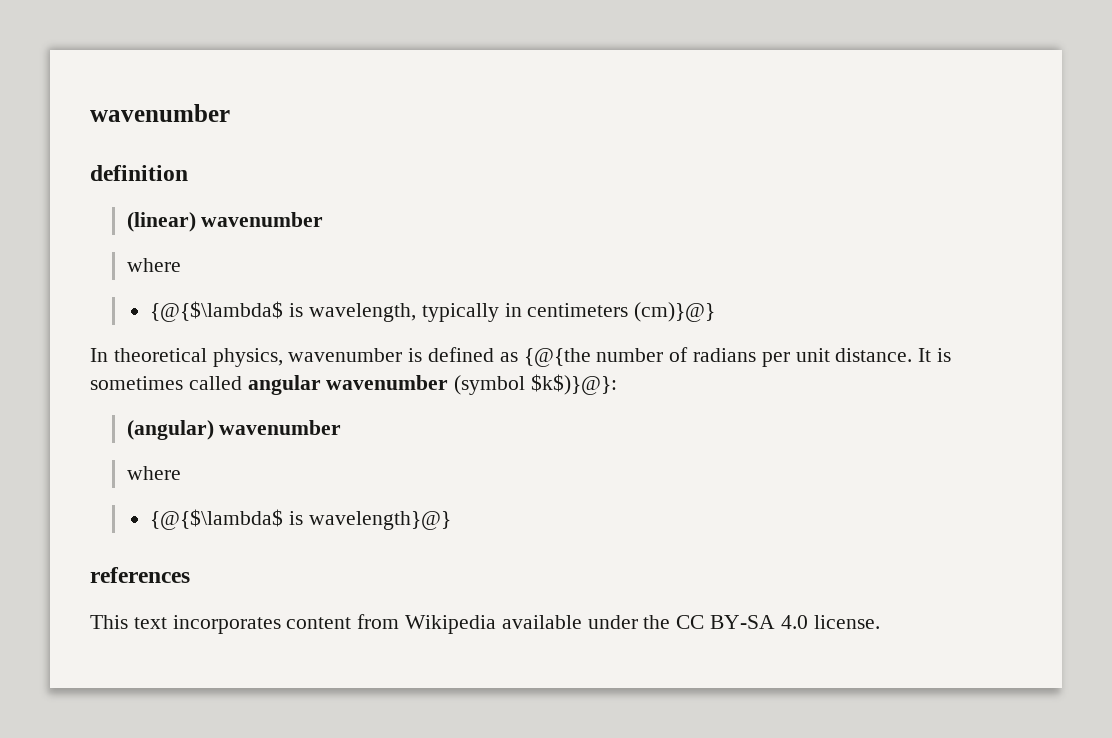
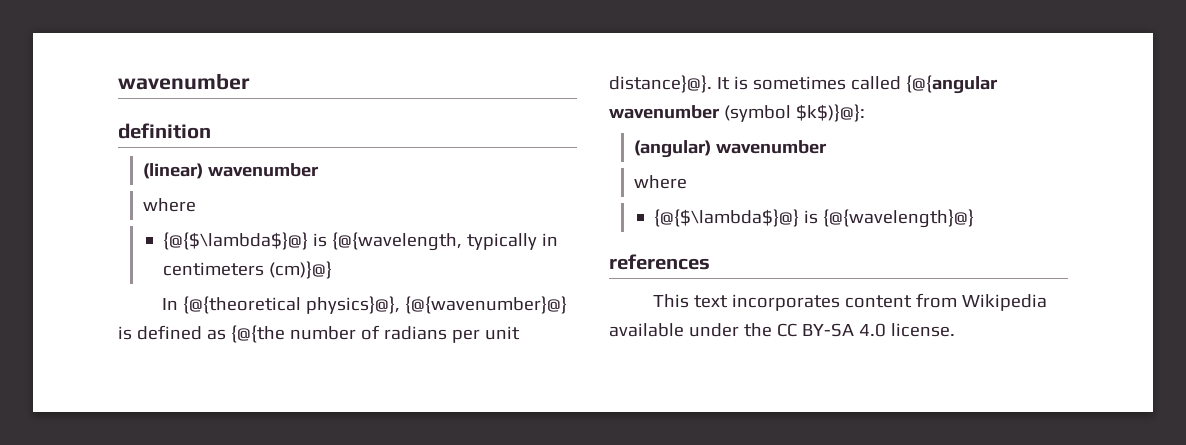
[150,301,416,322] {@{$\lambda$ is wavelength, -> [163,232,463,251] {@{$\lambda$}@} is {@{wavelength,
[113,348,403,367] theoretical physics, wavenumber -> [182,296,567,314] {@{theoretical physics}@}, {@{wavenumber}@}
[835,348,913,362] distance. -> [609,75,712,93] distance}@}.
[247,375,321,395] angular -> [905,75,998,94] {@{angular
[150,509,451,530] {@{$\lambda$ is wavelength}@} -> [654,209,975,228] {@{$\lambda$}@} is {@{wavelength}@}

